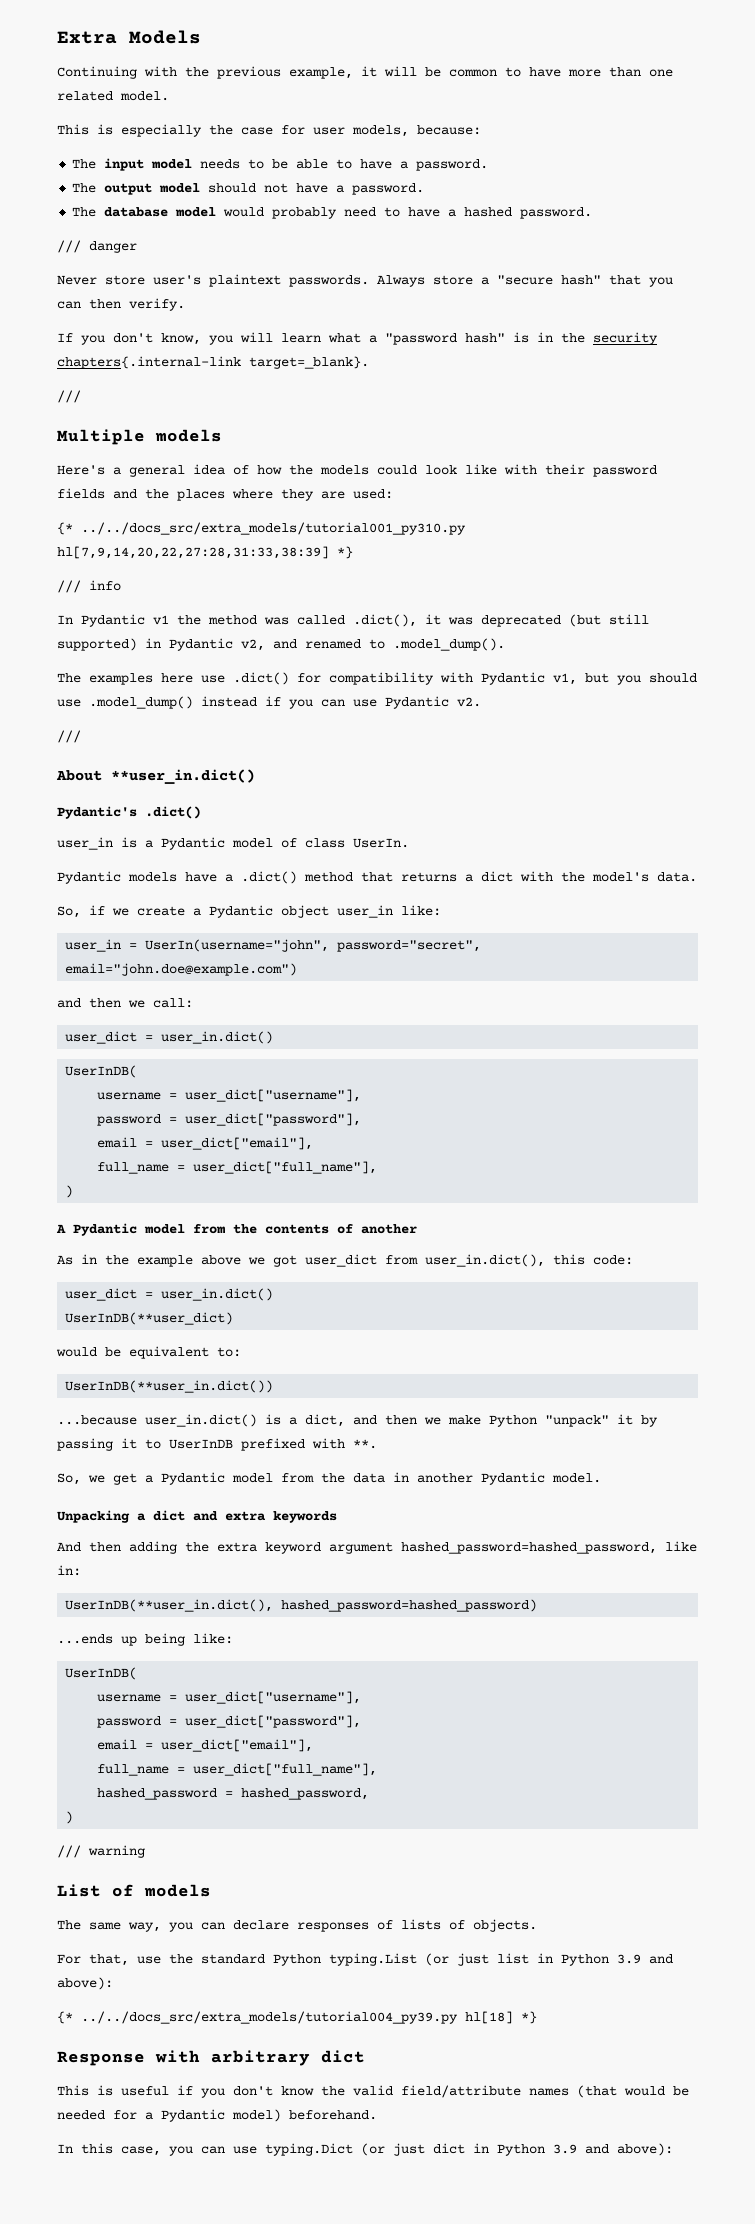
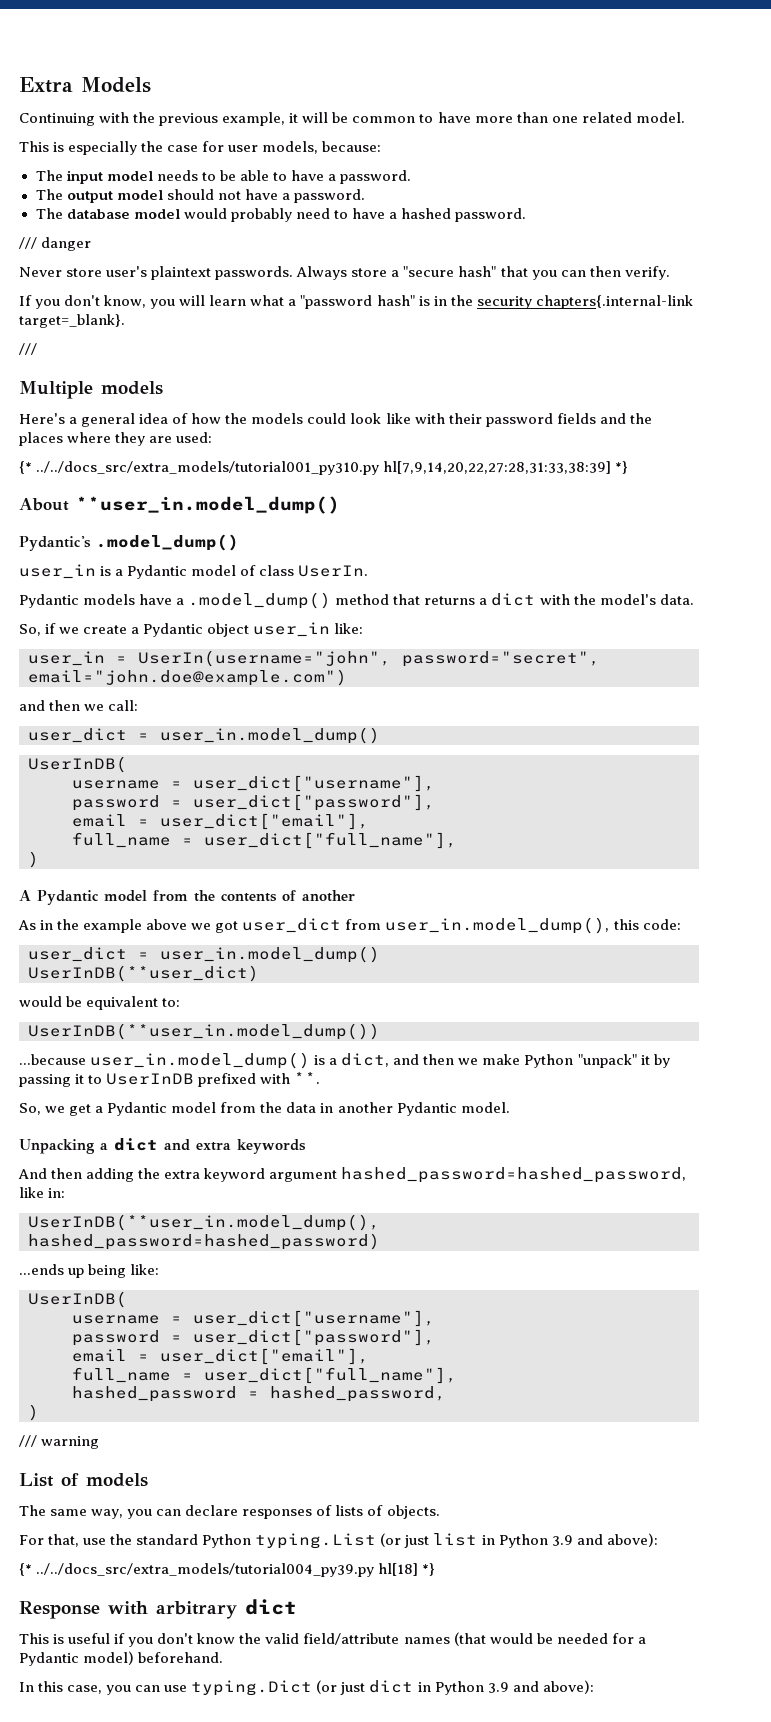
[57,580,121,593] [57,614,649,627] [57,638,505,651] [57,672,697,685] [57,696,481,709] [57,730,81,743] // /// info // In Pydantic v1 the method was called .dict(), it was deprecated (but still supported) in Pydantic v2, and renamed to .model_dump(). // The examples here use .dict() for compatibility with Pydantic v1, but you should use .model_dump() instead if you can use Pydantic v2. // /// -> (629, 467) none
[111,769,255,784] **user_in.dict() -> [76,496,340,514] **user_in.model_dump()
[145,806,201,819] .dict() -> [96,534,239,551] .model_dump()
[241,871,297,884] .dict() -> [188,592,332,609] .model_dump()
[161,1031,274,1044] user_in.dict() -> [160,727,380,744] user_in.model_dump()
[425,1254,545,1267] user_in.dict(), -> [385,917,610,934] user_in.model_dump(),
[161,1288,274,1301] user_in.dict() -> [160,946,380,963] user_in.model_dump()
[65,1380,274,1393] UserInDB(**user_in.dict()) -> [28,1023,380,1040] UserInDB(**user_in.model_dump())
[145,1414,257,1427] user_in.dict() -> [90,1052,311,1069] user_in.model_dump()
[65,1599,274,1612] UserInDB(**user_in.dict(), -> [28,1214,380,1231] UserInDB(**user_in.model_dump(),

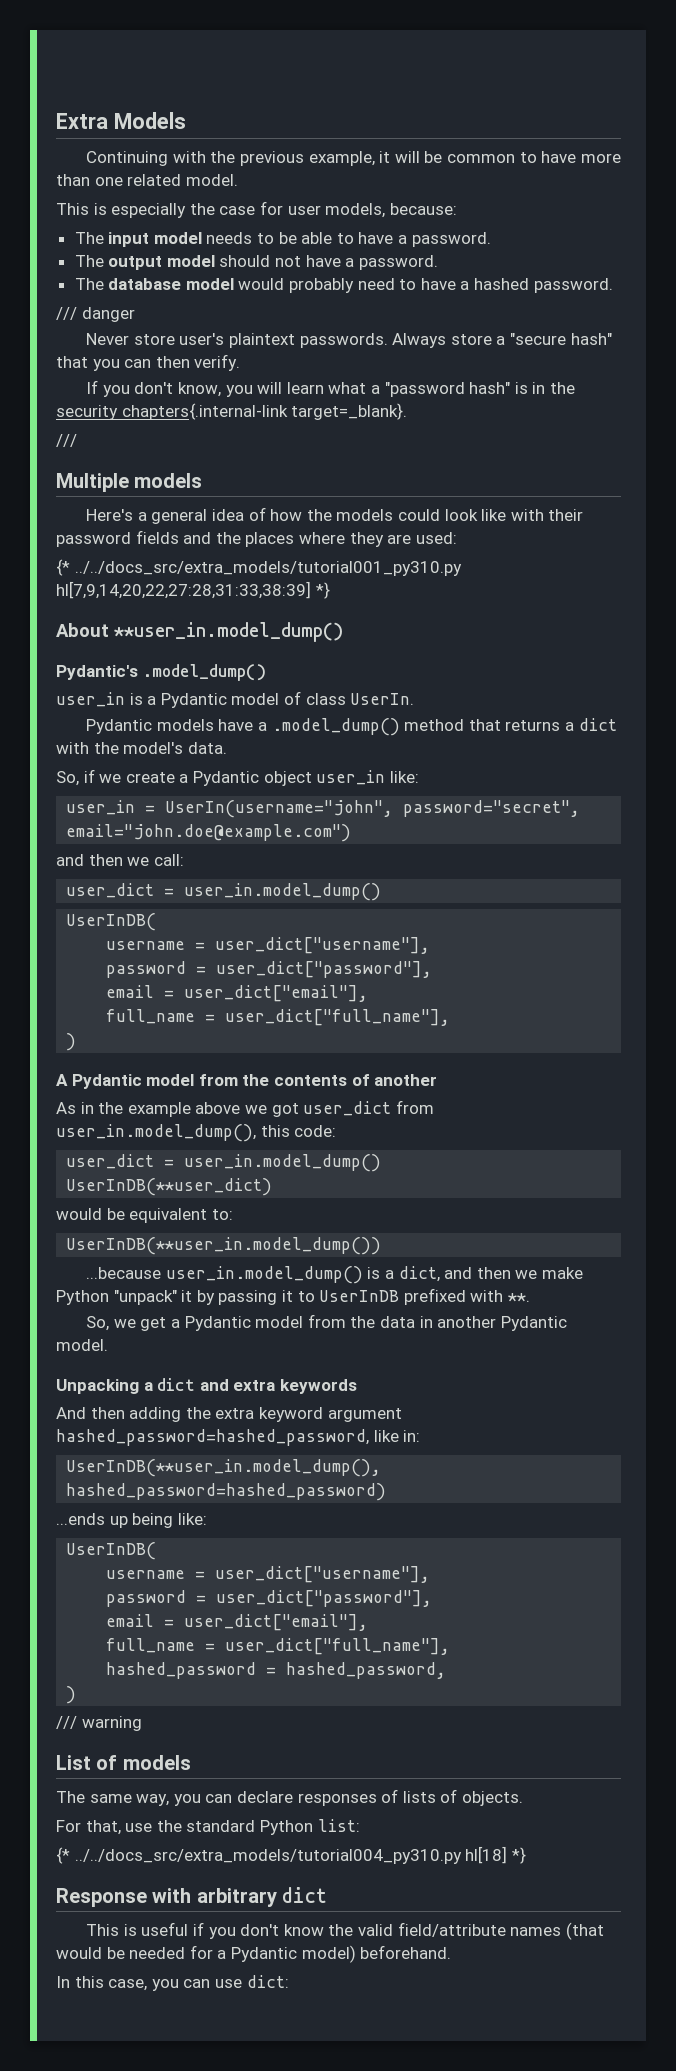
[255,1533,658,1549] [19,1563,375,1577] typing.List (or just list in Python 3.9 and above): // {* ../../docs_src/extra_models/tutorial004_py39.py -> [317,1819,360,1832] [56,1847,462,1864] list: // {* ../../docs_src/extra_models/tutorial004_py310.py
[191,1680,594,1696] typing.Dict (or just dict in Python 3.9 and above): -> [246,1975,289,1988] dict:

